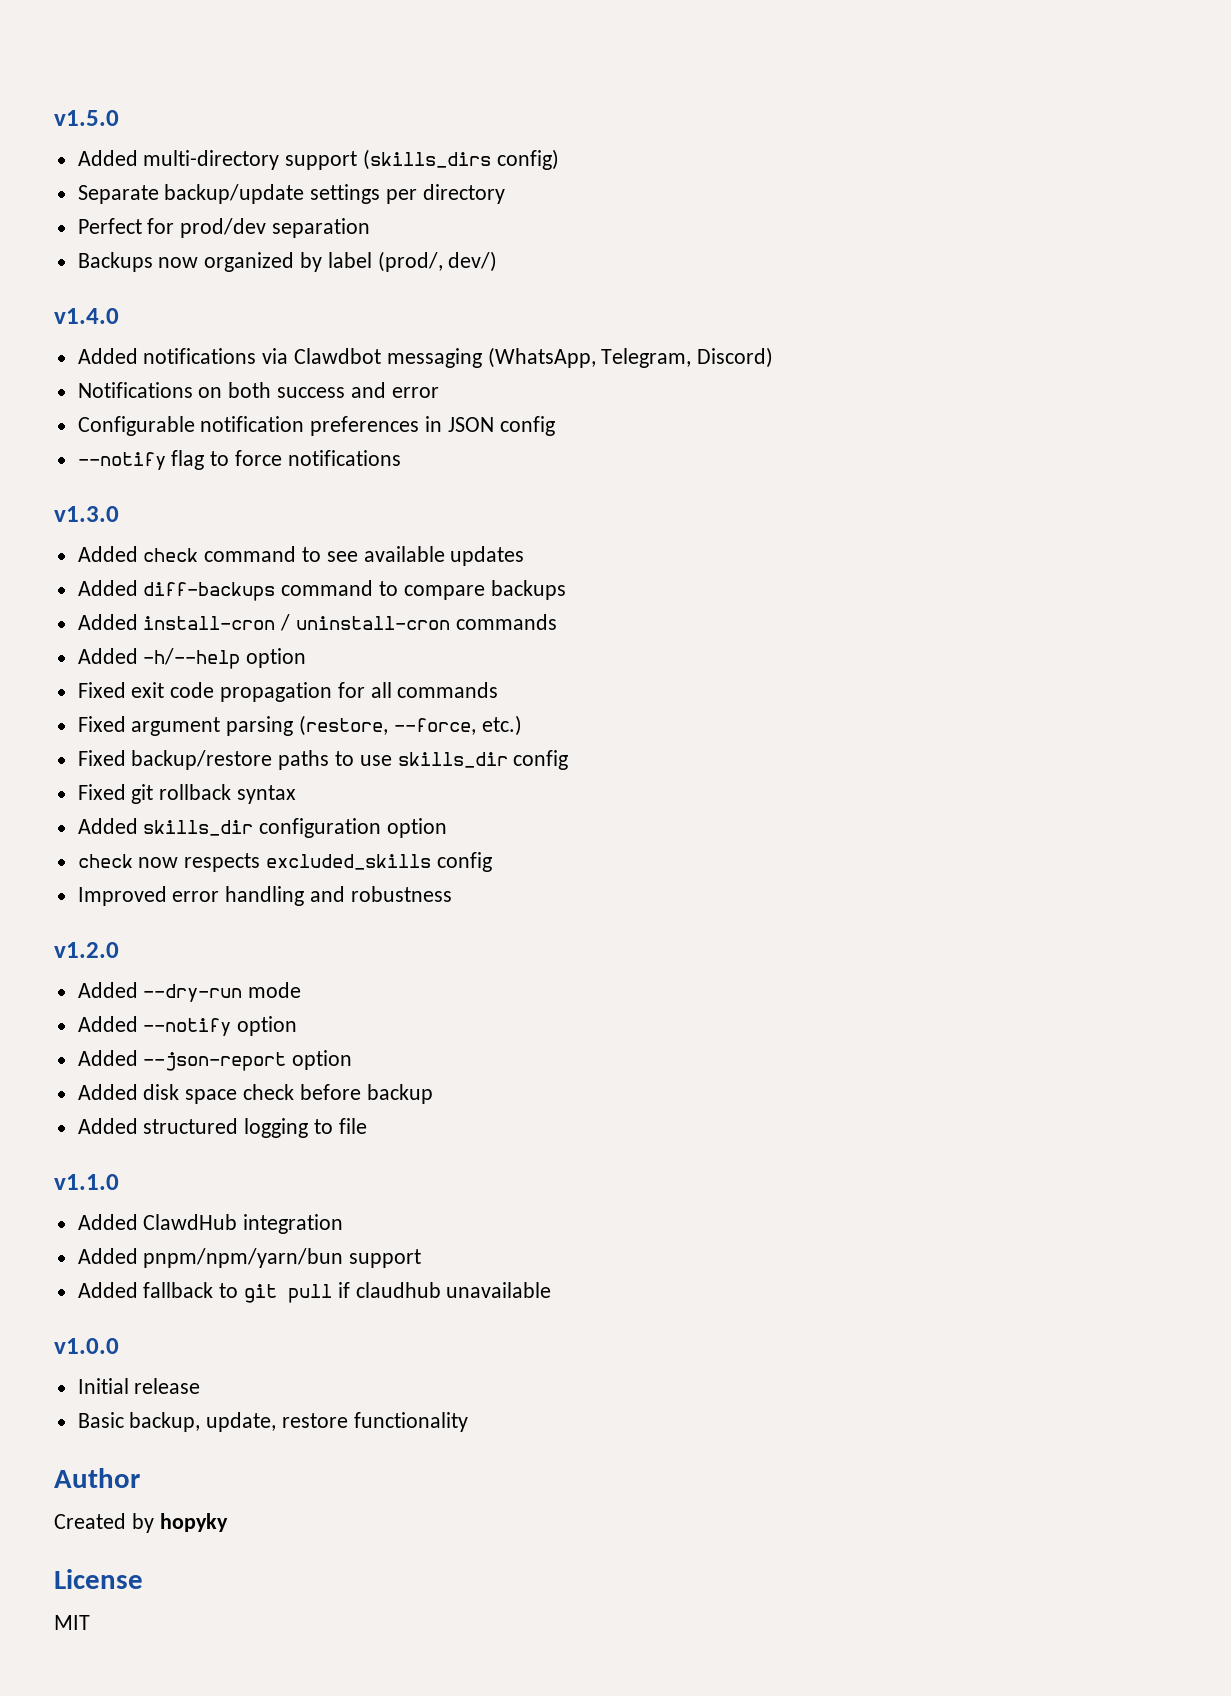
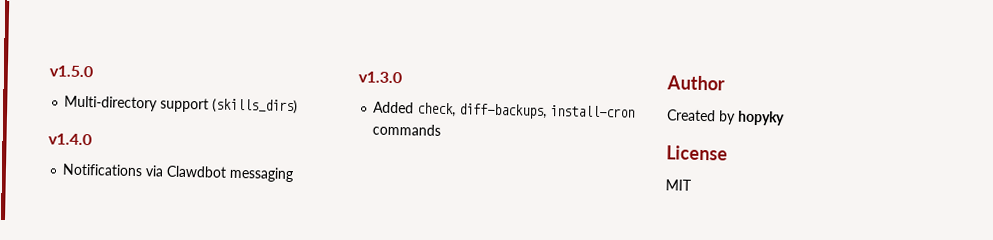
[77,149,559,170] [77,184,505,204] [77,218,371,238] [77,251,498,272] Added multi-directory support (skills_dirs config) // Separate backup/update settings per directory // Perfect for prod/dev separation // Backups now organized by label (prod/, dev/) -> [64,95,299,115] Multi-directory support (skills_dirs)
[77,348,257,364] Added notifications -> [62,163,144,177] Notifications
[487,347,774,368] [77,382,439,398] [77,416,555,436] [77,450,401,470] [54,506,119,522] [77,546,525,566] [77,580,566,601] [77,614,557,631] [77,648,307,669] [77,682,499,702] [77,715,522,736] [77,750,569,770] [77,784,297,804] [77,818,448,838] [77,852,492,872] [77,886,452,906] [54,942,119,958] [77,982,302,1002] [77,1016,298,1036] [77,1050,353,1071] [77,1084,433,1104] [77,1118,367,1138] [54,1174,119,1190] [77,1214,344,1234] [77,1248,422,1268] [77,1282,552,1303] [54,1338,119,1354] [77,1378,201,1394] [77,1412,468,1432] (WhatsApp, Telegram, Discord) // Notifications on both success and error // Configurable notification preferences in JSON config // --notify flag to force notifications // v1.3.0 // Added check command to see available updates // Added diff-backups command to compare backups // Added install-cron / uninstall-cron commands // Added -h/--help option // Fixed exit code propagation for all commands // Fixed argument parsing (restore, --force, etc.) // Fixed backup/restore paths to use skills_dir config // Fixed git rollback syntax // Added skills_dir configuration option // check now respects excluded_skills config // Improved error handling and robustness // v1.2.0 // Added --dry-run mode // Added --notify option // Added --json-report option // Added disk space check before backup // Added structured logging to file // v1.1.0 // Added ClawdHub integration // Added pnpm/npm/yarn/bun support // Added fallback to git pull if claudhub unavailable // v1.0.0 // Initial release // Basic backup, update, restore functionality -> [358,71,402,84] [373,101,636,119] [372,123,442,136] // v1.3.0 // Added check, diff-backups, install-cron commands

